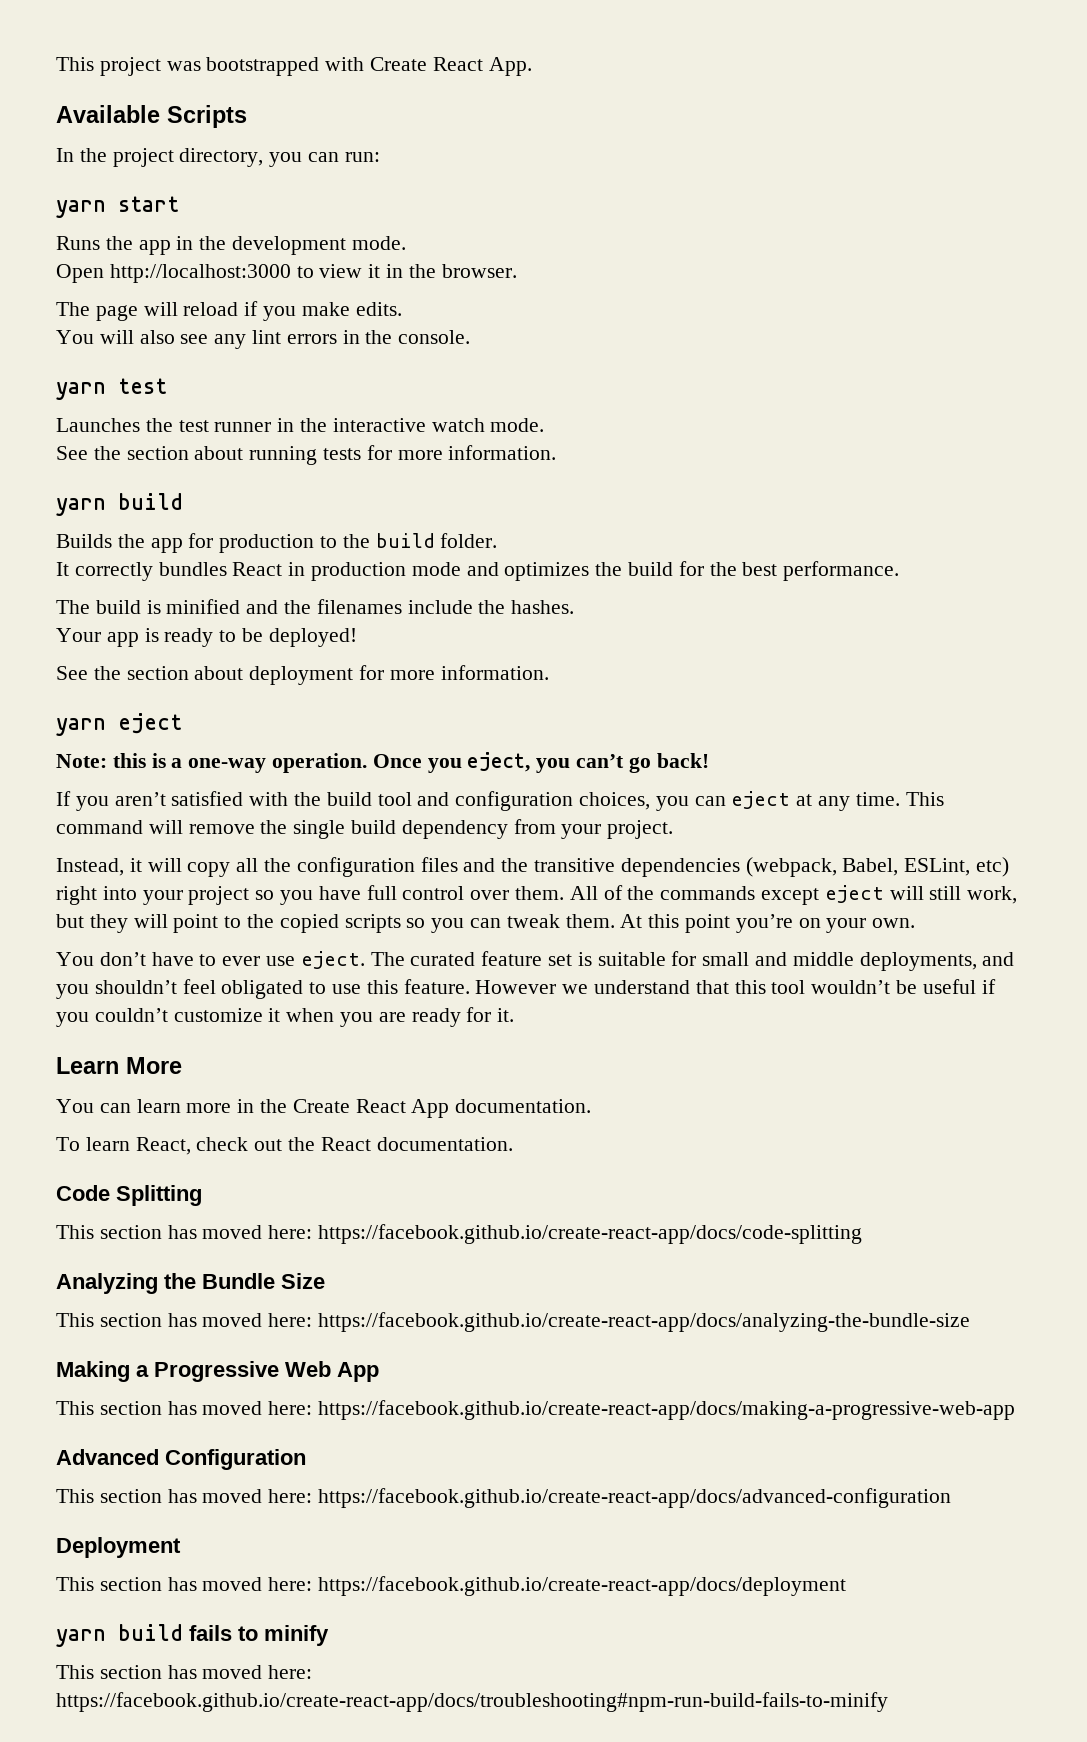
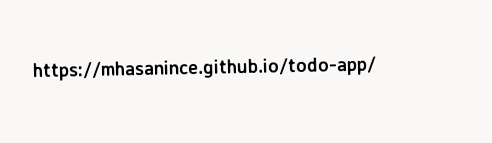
[56,57,532,76] [56,105,247,128] [56,148,380,167] [56,196,179,218] [56,236,406,255] [56,264,517,283] [56,301,402,321] [56,330,471,349] [56,378,167,400] [56,418,545,432] [56,445,557,465] [56,493,183,516] [56,533,498,553] [56,561,900,581] [56,599,575,614] [56,628,357,647] [56,665,549,685] [56,713,182,736] [56,752,709,773] [56,791,944,811] [56,819,674,839] [56,857,1010,877] [56,885,1018,905] [56,914,916,933] [56,951,1015,971] [56,979,996,999] [56,1007,515,1027] [56,1057,182,1074] [56,1099,592,1118] [56,1137,513,1155] [56,1185,202,1206] [56,1224,863,1244] [56,1273,325,1294] [56,1312,971,1332] [56,1361,379,1382] [56,1400,1016,1420] [56,1449,306,1470] [56,1488,952,1508] [56,1537,181,1558] [56,1576,847,1596] [56,1624,329,1647] [56,1665,313,1679] [56,1692,888,1712] This project was bootstrapped with Create React App. // Available Scripts // In the project directory, you can run: // yarn start // Runs the app in the development mode. // Open http://localhost:3000 to view it in the browser. // The page will reload if you make edits. // You will also see any lint errors in the console. // yarn test // Launches the test runner in the interactive watch mode. // See the section about running tests for more information. // yarn build // Builds the app for production to the build folder. // It correctly bundles React in production mode and optimizes the build for the best performance. // The build is minified and the filenames include the hashes. // Your app is ready to be deployed! // See the section about deployment for more information. // yarn eject // Note: this is a one-way operation. Once you eject, you can’t go back! // If you aren’t satisfied with the build tool and configuration choices, you can eject at any time. This command will remove the single build dependency from your project. // Instead, it will copy all the configuration files and the transitive dependencies (webpack, Babel, ESLint, etc) right into your project so you have full control over them. All of the commands except eject will still work, but they will point to the copied scripts so you can tweak them. At this point you’re on your own. // You don’t have to ever use eject. The curated feature set is suitable for small and middle deployments, and you shouldn’t feel obligated to use this feature. However we understand that this tool wouldn’t be useful if you couldn’t customize it when you are ready for it. // Learn More // You can learn more in the Create React App documentation. // To learn React, check out the React documentation. // Code Splitting // This section has moved here: https://facebook.github.io/create-react-app/docs/code-splitting // Analyzing the Bundle Size // This section has moved here: https://facebook.github.io/create-react-app/docs/analyzing-the-bundle-size // Making a Progressive Web App // This section has moved here: https://facebook.github.io/create-react-app/docs/making-a-progressive-web-app // Advanced Configuration // This section has moved here: https://facebook.github.io/create-react-app/docs/advanced-configuration // Deployment // This section has moved here: https://facebook.github.io/create-react-app/docs/deployment // yarn build fails to minify // This section has moved here: https://facebook.github.io/create-react-app/docs/troubleshooting#npm-run-build-fails-to-minify -> [32,56,377,82] https://mhasanince.github.io/todo-app/

